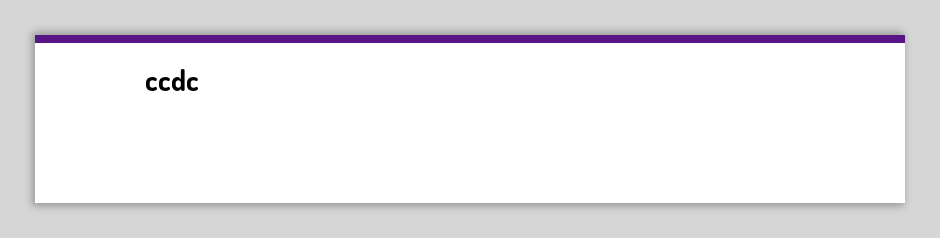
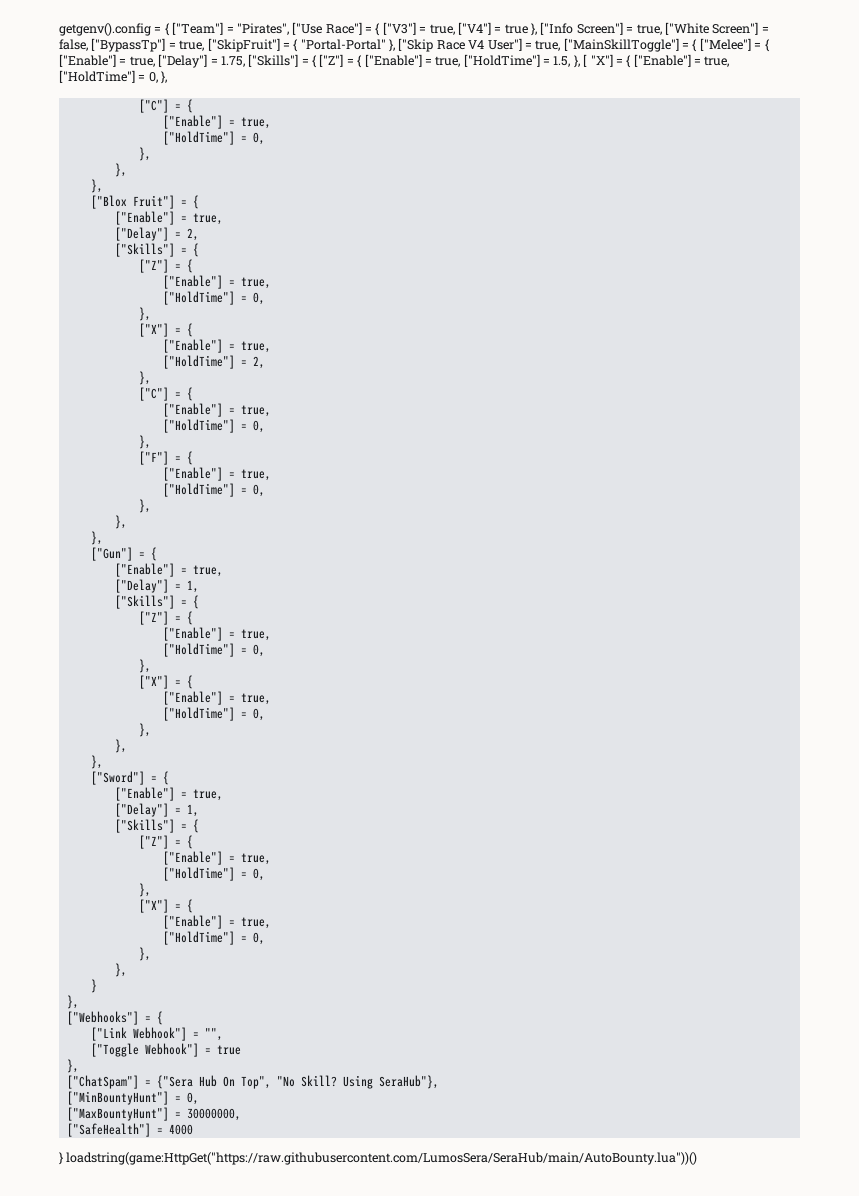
[145,69,199,91] ccdc -> [59,22,769,36] [59,38,770,52] [59,54,730,68] [59,70,168,84] [138,99,193,113] [162,115,271,129] [162,131,265,145] [138,147,151,161] [114,163,127,177] [90,179,103,193] [90,195,199,209] [114,211,223,225] [114,227,199,241] [114,243,199,257] [138,259,193,273] [162,275,271,289] [162,291,265,305] [138,307,151,321] [138,323,193,337] [162,339,271,353] [162,355,265,369] [138,371,151,385] [138,387,193,401] [162,403,271,417] [162,419,265,433] [138,435,151,449] [138,451,193,465] [162,467,271,481] [162,483,265,497] [138,499,151,513] [114,515,127,529] [90,531,103,545] [90,547,157,561] [114,563,223,577] [114,579,199,593] [114,595,199,609] [138,611,193,625] [162,627,271,641] [162,643,265,657] [138,659,151,673] [138,675,193,689] [162,691,271,705] [162,707,265,721] [138,723,151,737] [114,739,127,753] [90,755,103,769] [90,771,169,785] [114,787,223,801] [114,803,199,817] [114,819,199,833] [138,835,193,849] [162,851,271,865] [162,867,265,881] [138,883,151,897] [138,899,193,913] [162,915,271,929] [162,931,265,945] [138,947,151,961] [114,963,127,977] [90,979,97,993] [66,995,79,1009] [66,1011,163,1025] [90,1027,223,1041] [90,1043,241,1057] [66,1059,79,1073] [66,1075,439,1089] [66,1091,199,1105] [66,1107,241,1121] [66,1123,193,1137] [59,1152,698,1165] getgenv().config = { ["Team"] = "Pirates", ["Use Race"] = { ["V3"] = true, ["V4"] = true }, ["Info Screen"] = true, ["White Screen"] = false, ["BypassTp"] = true, ["SkipFruit"] = { "Portal-Portal" }, ["Skip Race V4 User"] = true, ["MainSkillToggle"] = { ["Melee"] = { ["Enable"] = true, ["Delay"] = 1.75, ["Skills"] = { ["Z"] = { ["Enable"] = true, ["HoldTime"] = 1.5, }, [ "X"] = { ["Enable"] = true, ["HoldTime"] = 0, }, // ["C"] = { // ["Enable"] = true, // ["HoldTime"] = 0, // }, // }, // }, // ["Blox Fruit"] = { // ["Enable"] = true, // ["Delay"] = 2, // ["Skills"] = { // ["Z"] = { // ["Enable"] = true, // ["HoldTime"] = 0, // }, // ["X"] = { // ["Enable"] = true, // ["HoldTime"] = 2, // }, // ["C"] = { // ["Enable"] = true, // ["HoldTime"] = 0, // }, // ["F"] = { // ["Enable"] = true, // ["HoldTime"] = 0, // }, // }, // }, // ["Gun"] = { // ["Enable"] = true, // ["Delay"] = 1, // ["Skills"] = { // ["Z"] = { // ["Enable"] = true, // ["HoldTime"] = 0, // }, // ["X"] = { // ["Enable"] = true, // ["HoldTime"] = 0, // }, // }, // }, // ["Sword"] = { // ["Enable"] = true, // ["Delay"] = 1, // ["Skills"] = { // ["Z"] = { // ["Enable"] = true, // ["HoldTime"] = 0, // }, // ["X"] = { // ["Enable"] = true, // ["HoldTime"] = 0, // }, // }, // } // }, // ["Webhooks"] = { // ["Link Webhook"] = "", // ["Toggle Webhook"] = true // }, // ["ChatSpam"] = {"Sera Hub On Top", "No Skill? Using SeraHub"}, // ["MinBountyHunt"] = 0, // ["MaxBountyHunt"] = 30000000, // ["SafeHealth"] = 4000 // } loadstring(game:HttpGet("https://raw.githubusercontent.com/LumosSera/SeraHub/main/AutoBounty.lua"))()

